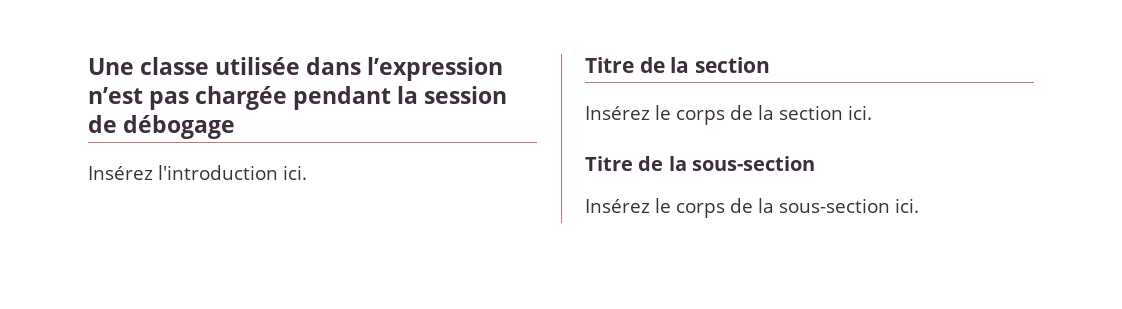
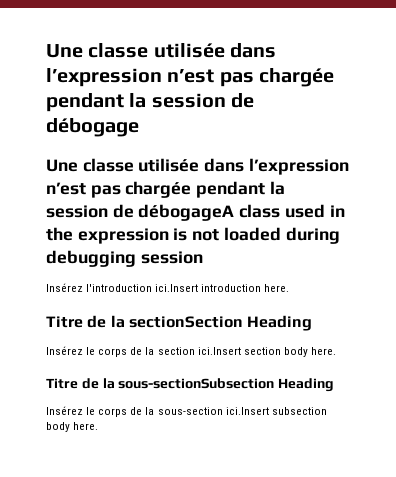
(236, 127) none -> [46,158,349,175] [46,181,285,198] [46,204,345,221] [46,227,340,244] [46,250,203,267] // Une classe utilisée dans l’expression n’est pas chargée pendant la session de débogageA class used in the expression is not loaded during debugging session
[283,165,307,180] [585,57,770,73] ici. // Titre de la section -> [155,284,290,292] [46,315,313,331] ici.Insert introduction here. // Titre de la sectionSection Heading
[848,105,872,120] [585,156,815,171] ici. // Titre de la sous-section -> [197,347,336,357] [46,378,335,392] ici.Insert section body here. // Titre de la sous-sectionSubsection Heading
[895,198,919,213] ici. -> [225,407,327,415] [46,422,99,432] ici.Insert subsection body here.

